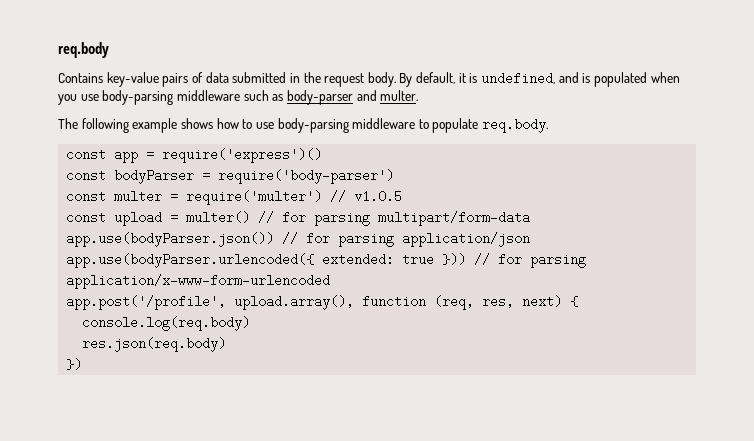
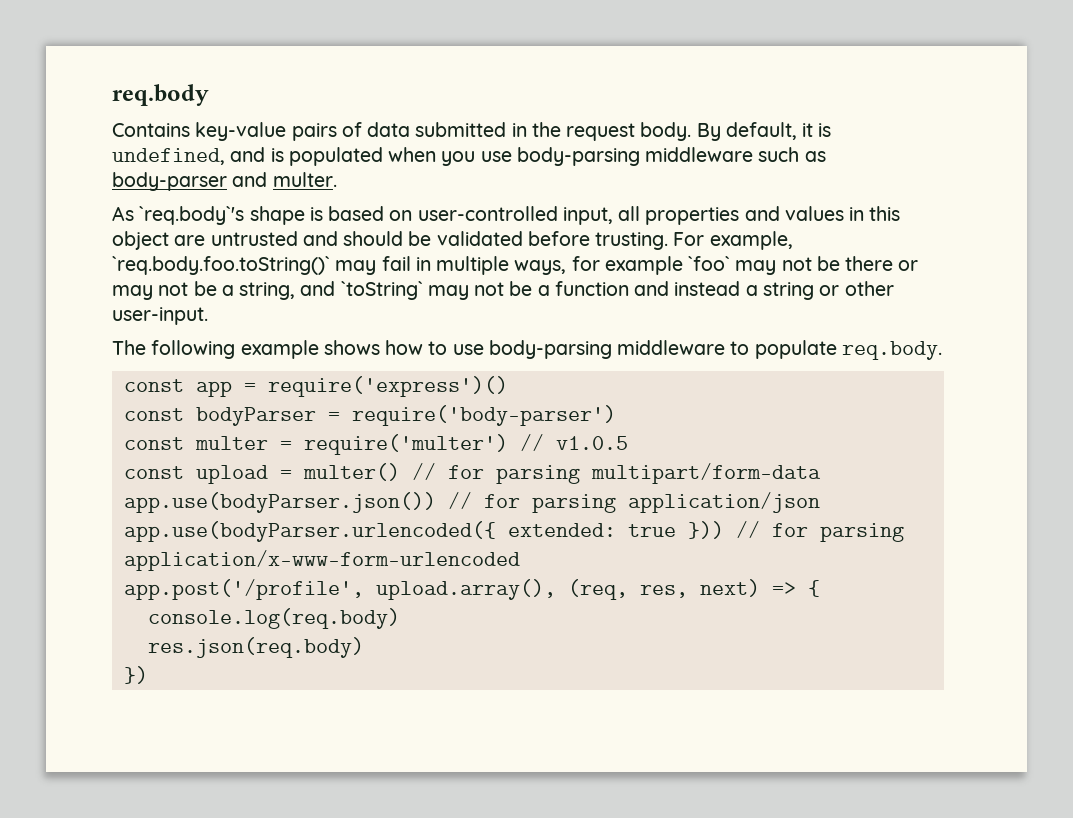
(419, 95) none -> [112,206,901,225] [112,231,793,250] [112,256,919,275] [112,281,894,300] [112,307,208,325] // As `req.body`'s shape is based on user-controlled input, all properties and values in this object are untrusted and should be validated before trusting. For example, `req.body.foo.toString()` may fail in multiple ways, for example `foo` may not be there or may not be a string, and `toString` may not be a function and instead a string or other user-input.
[362,295,427,308] function -> (556, 589) none
(563, 301) none -> [771,582,796,595] =>

